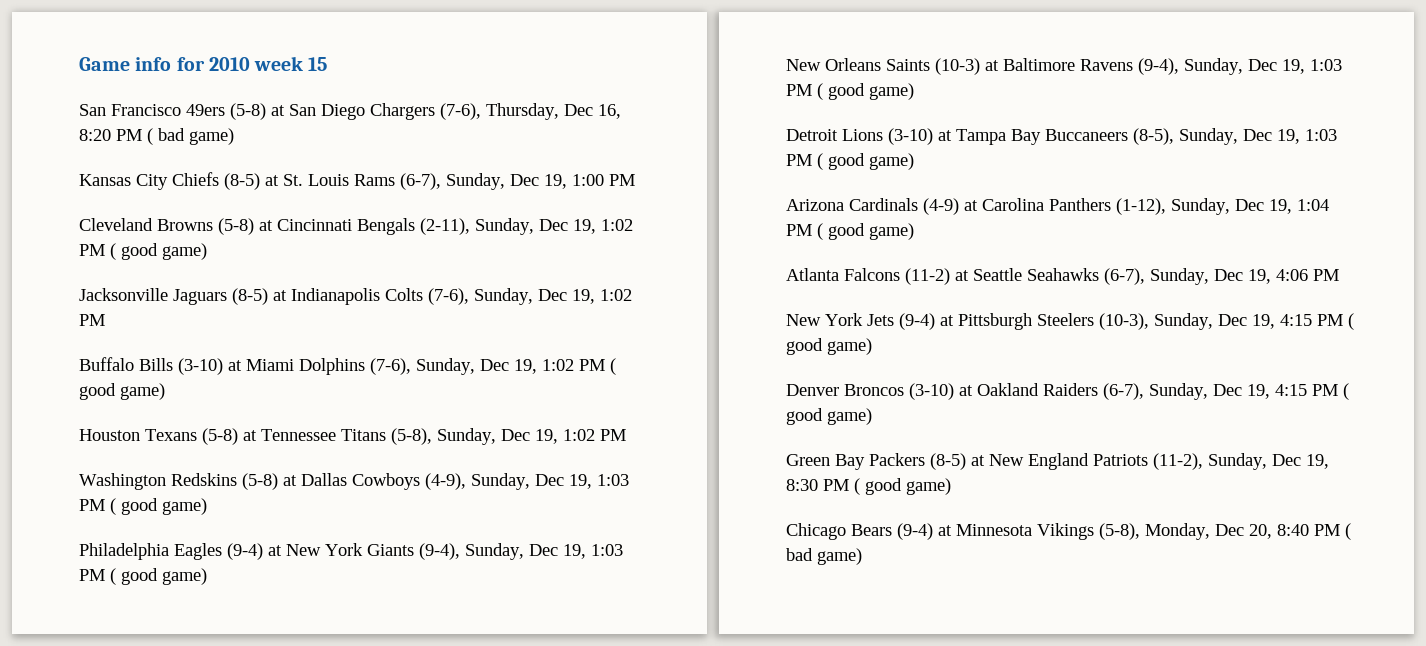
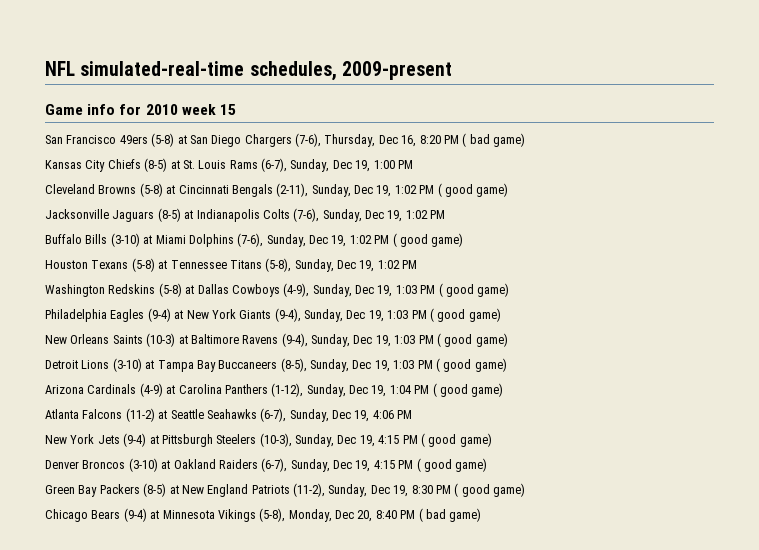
(79, 64) none -> [45,61,452,81] NFL simulated-real-time schedules, 2009-present //

